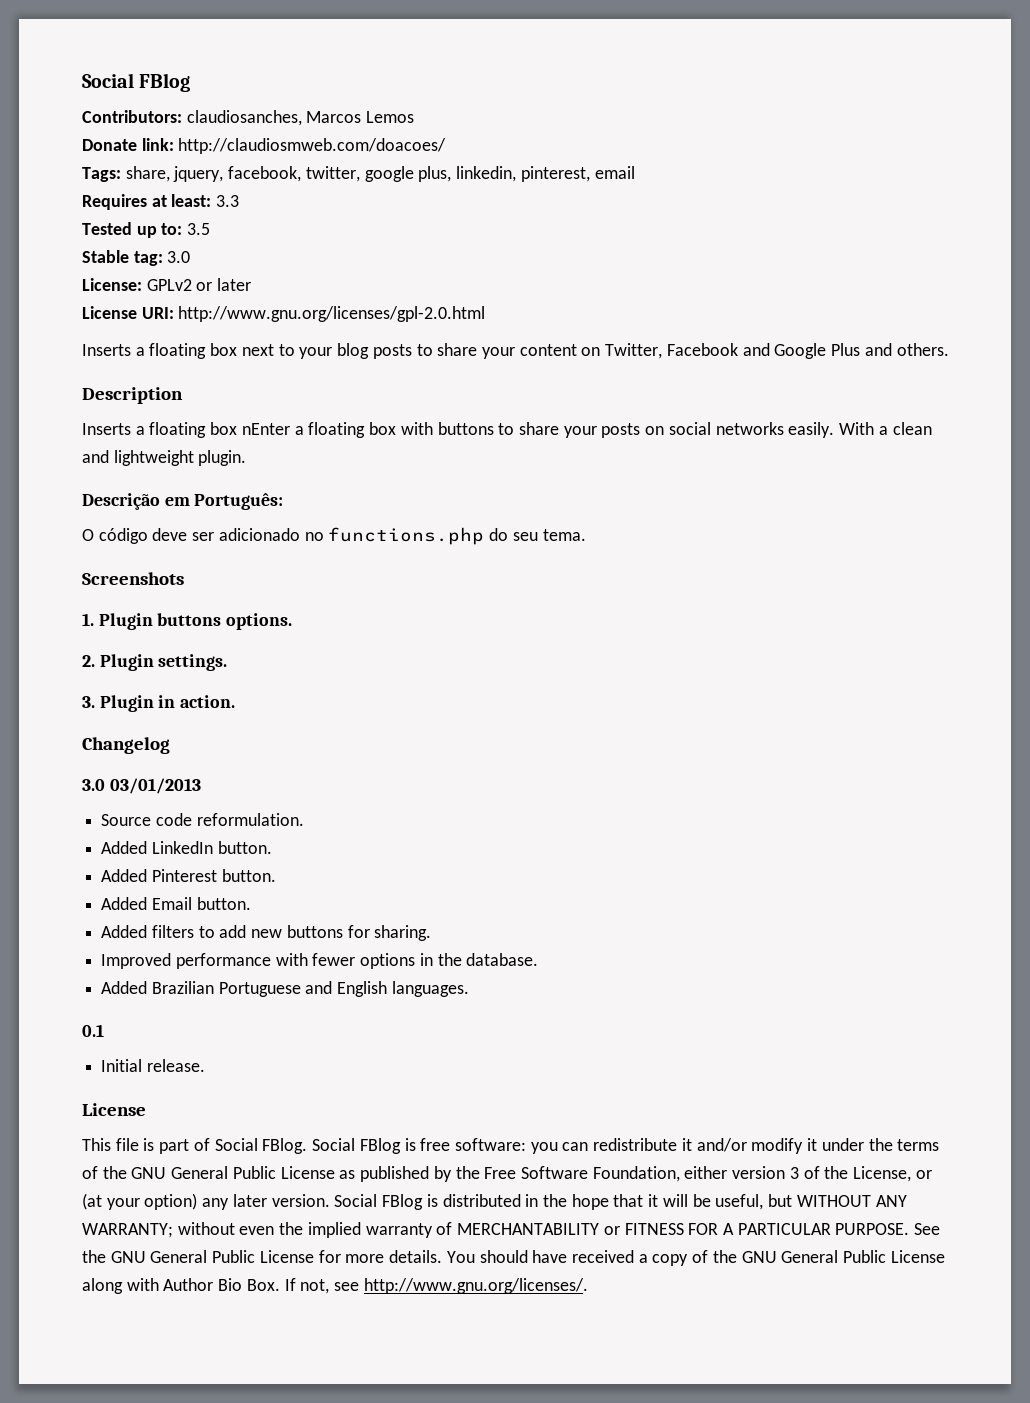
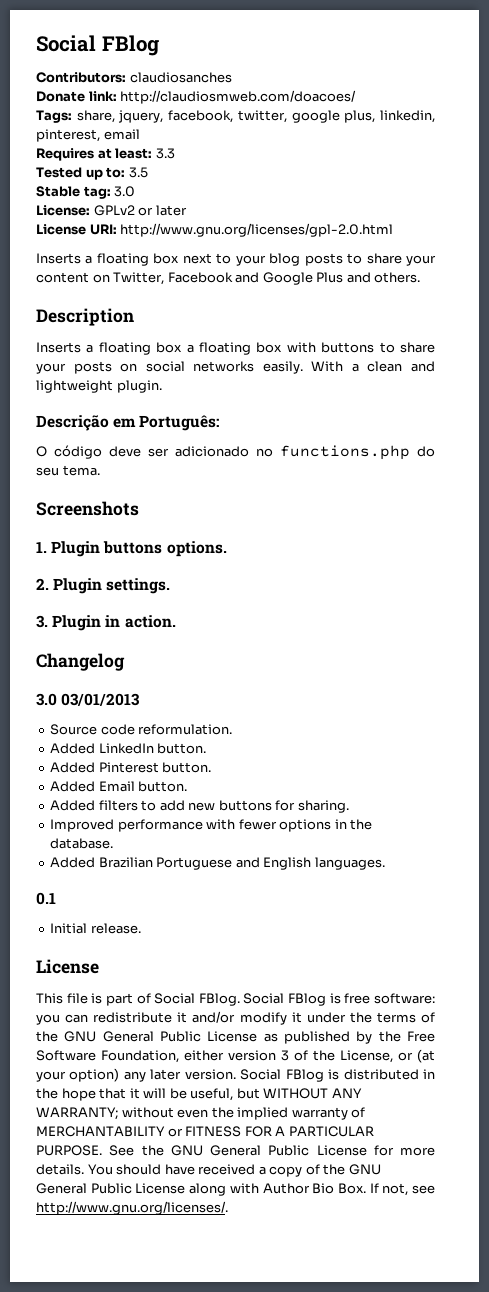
[186,110,415,126] claudiosanches, Marcos Lemos -> [129,72,232,83] claudiosanches
[241,423,290,435] nEnter -> (183, 347) none

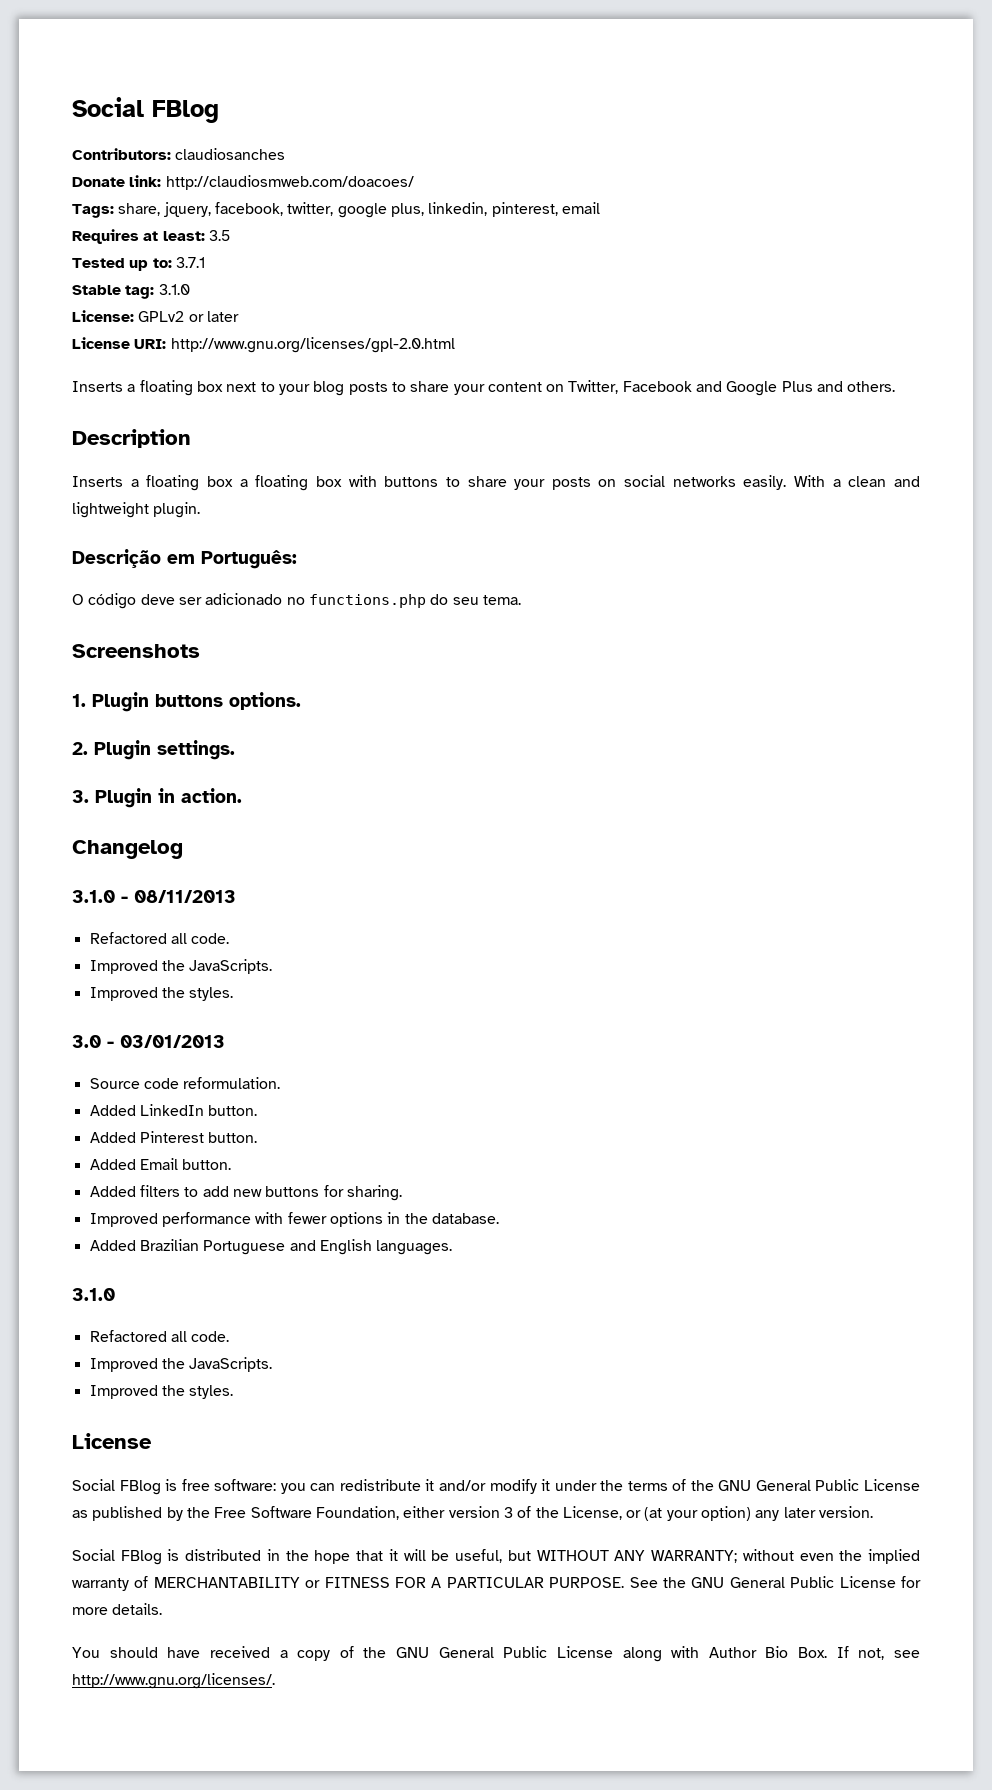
[155,148,175,159] 3.3 -> [208,230,230,241] 3.5
[128,167,148,178] 3.5 -> [175,257,205,268] 3.7.1
[114,186,136,197] 3.0 -> [158,284,190,295] 3.1.0
[36,693,57,706] // 3.0 -> [72,890,236,903] [89,932,230,944] [89,959,273,974] [89,987,234,1001] [72,1035,114,1048] // 3.1.0 - 08/11/2013 // Refactored all code. // Improved the JavaScripts. // Improved the styles. // 3.0 -
[36,892,56,905] [50,923,141,934] [36,959,99,974] [36,993,240,1006] 0.1 // Initial release. // License // This file is part of Social FBlog. -> [72,1288,115,1301] [89,1330,230,1342] [89,1357,273,1372] [89,1385,234,1399] [72,1433,152,1449] 3.1.0 // Refactored all code. // Improved the JavaScripts. // Improved the styles. // License //
(236, 1074) none -> (874, 1512) //
(84, 1169) none -> (163, 1609) //

